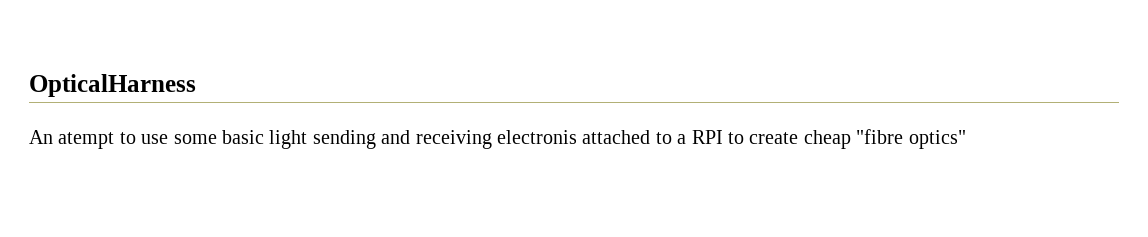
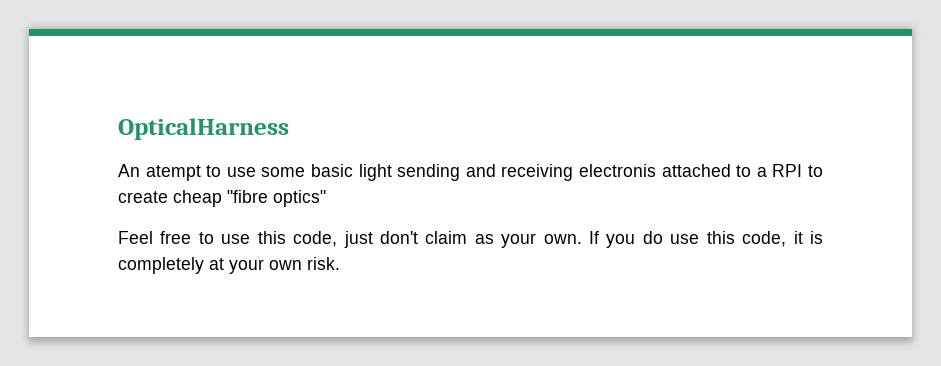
(966, 139) none -> [118,231,824,248] [118,257,340,274] // Feel free to use this code, just don't claim as your own. If you do use this code, it is completely at your own risk.

